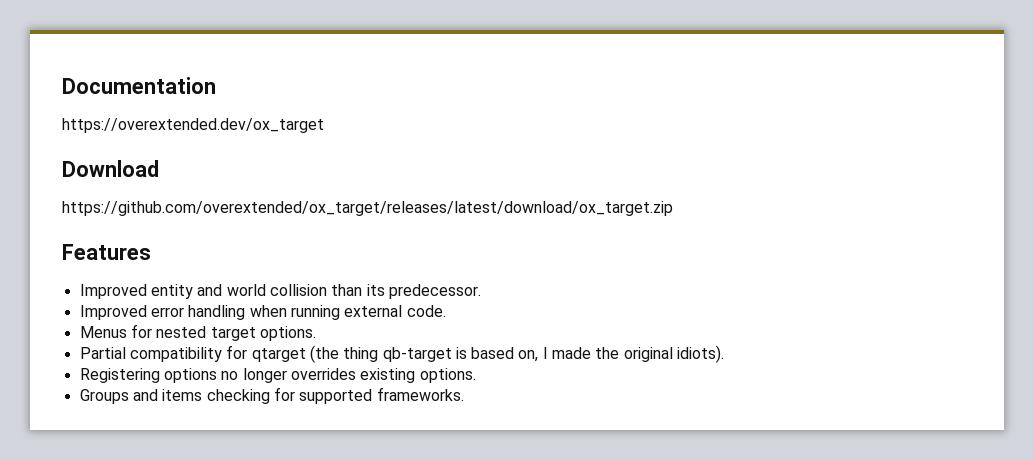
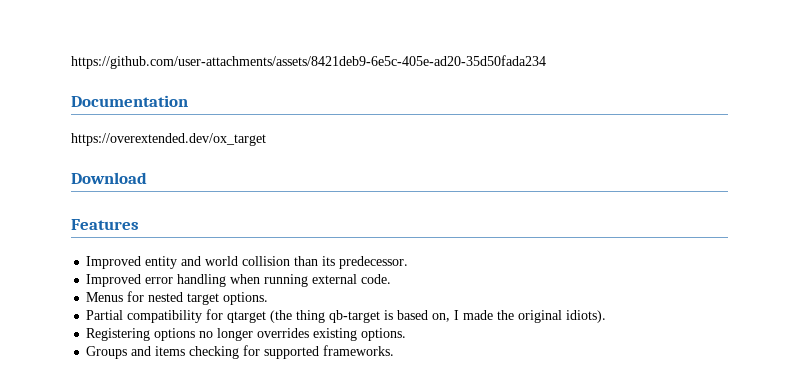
(62, 85) none -> [71,55,546,69] https://github.com/user-attachments/assets/8421deb9-6e5c-405e-ad20-35d50fada234 //
[62,201,673,216] // https://github.com/overextended/ox_target/releases/latest/download/ox_target.zip -> (147, 178) none

